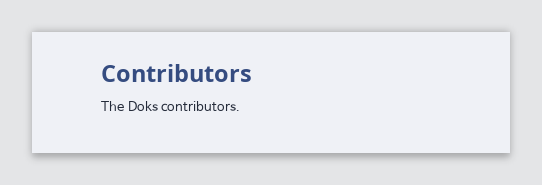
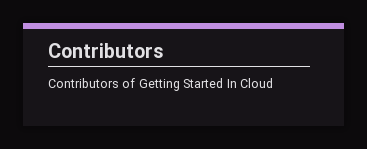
[101,101,241,112] The Doks contributors. -> [48,78,273,91] Contributors of Getting Started In Cloud

